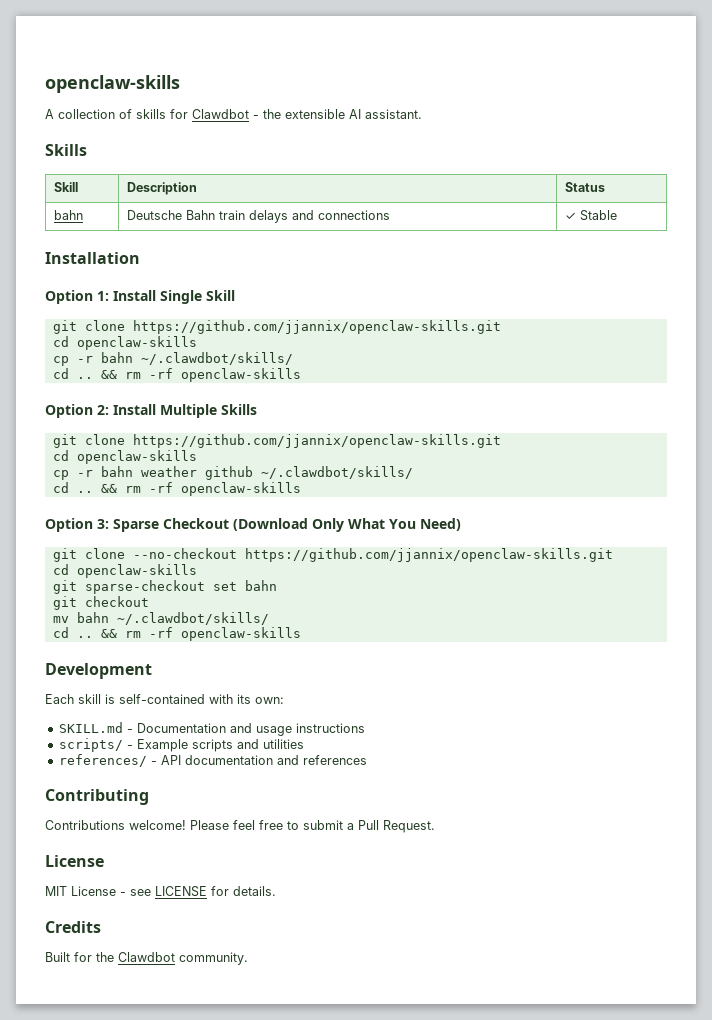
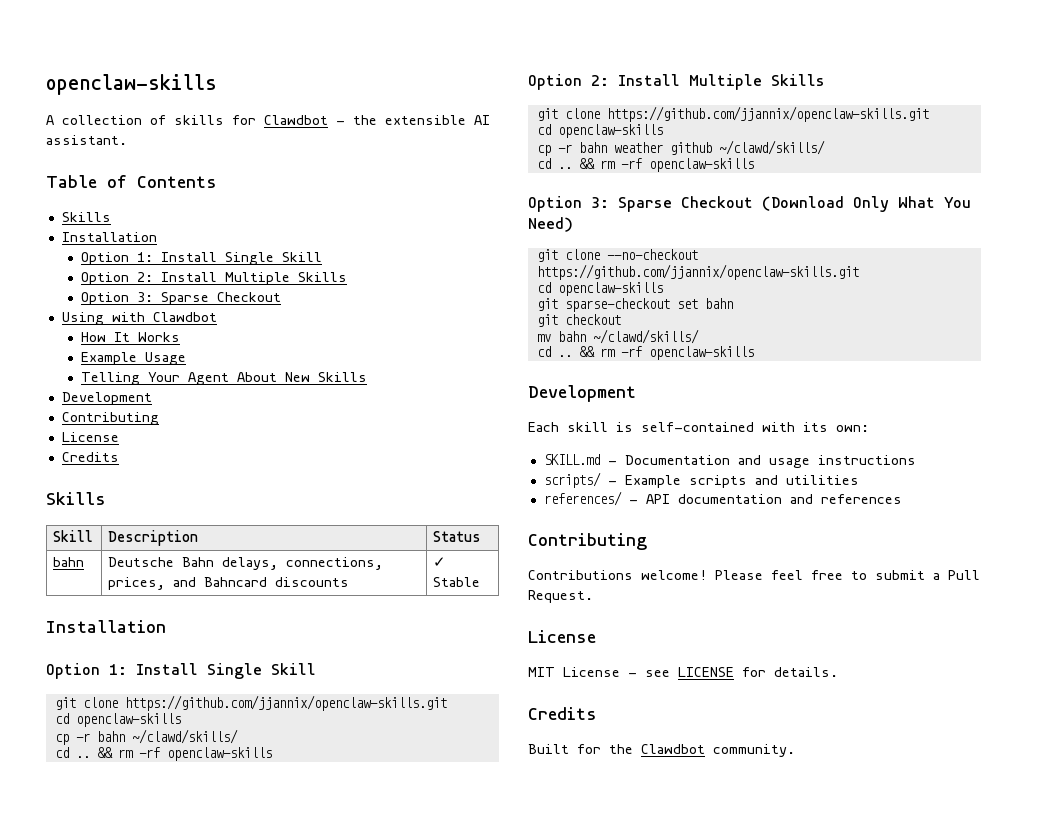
(422, 114) none -> [46,175,217,188] [61,212,111,222] [61,232,157,242] [80,252,322,265] [80,272,347,285] [80,292,281,305] [61,312,217,325] [80,332,180,342] [80,352,186,365] [80,372,367,385] [61,392,152,405] [61,412,159,425] [61,432,119,442] [61,452,119,462] // Table of Contents // Skills // Installation // Option 1: Install Single Skill // Option 2: Install Multiple Skills // Option 3: Sparse Checkout // Using with Clawdbot // How It Works // Example Usage // Telling Your Agent About New Skills // Development // Contributing // License // Credits
[218,210,390,223] train delays and connections -> [222,557,384,570] [108,577,350,590] delays, connections, prices, and Bahncard discounts
[140,352,293,365] ~/.clawdbot/skills/ -> [131,729,238,744] ~/clawd/skills/
[260,466,413,479] ~/.clawdbot/skills/ -> [718,140,825,155] ~/clawd/skills/
[116,612,269,625] ~/.clawdbot/skills/ -> [592,329,699,344] ~/clawd/skills/

